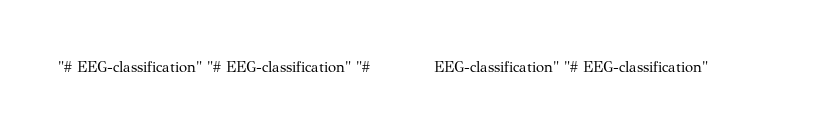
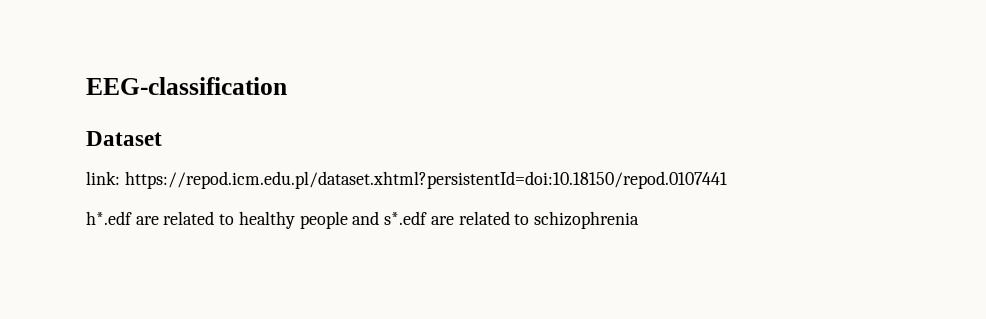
[58,61,708,73] "# EEG-classification" "# EEG-classification" "# EEG-classification" "# EEG-classification" -> [86,77,287,95] [86,131,162,146] [86,171,727,189] [86,211,639,229] EEG-classification // Dataset // link: https://repod.icm.edu.pl/dataset.xhtml?persistentId=doi:10.18150/repod.0107441 // h*.edf are related to healthy people and s*.edf are related to schizophrenia

